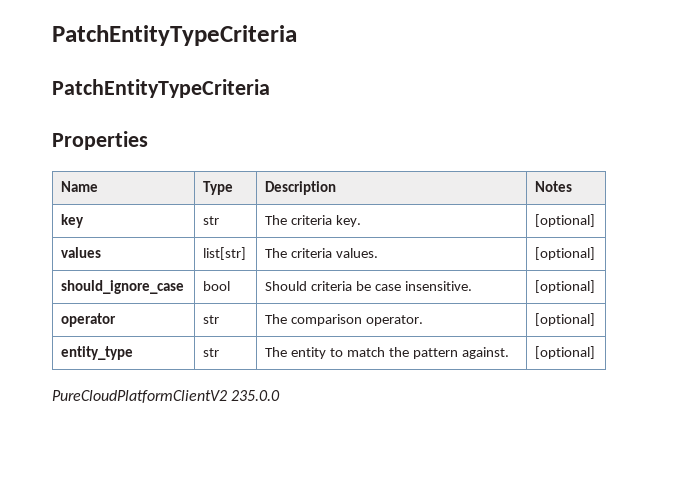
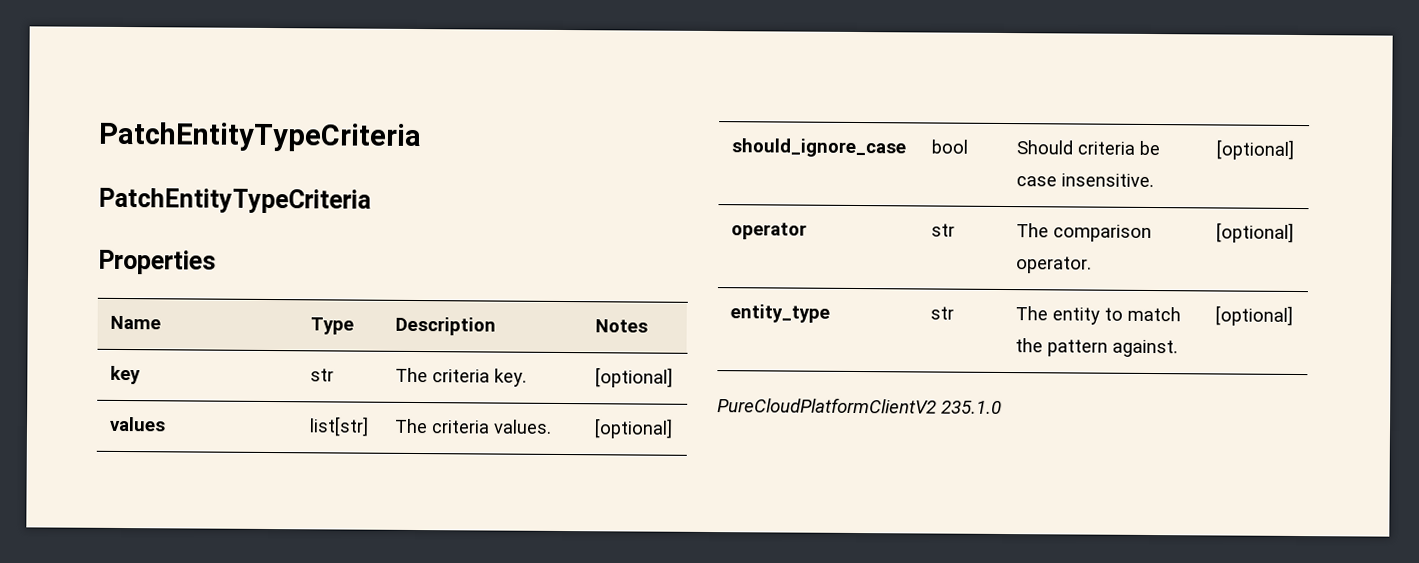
[231,390,281,401] 235.0.0 -> [941,400,1002,414] 235.1.0

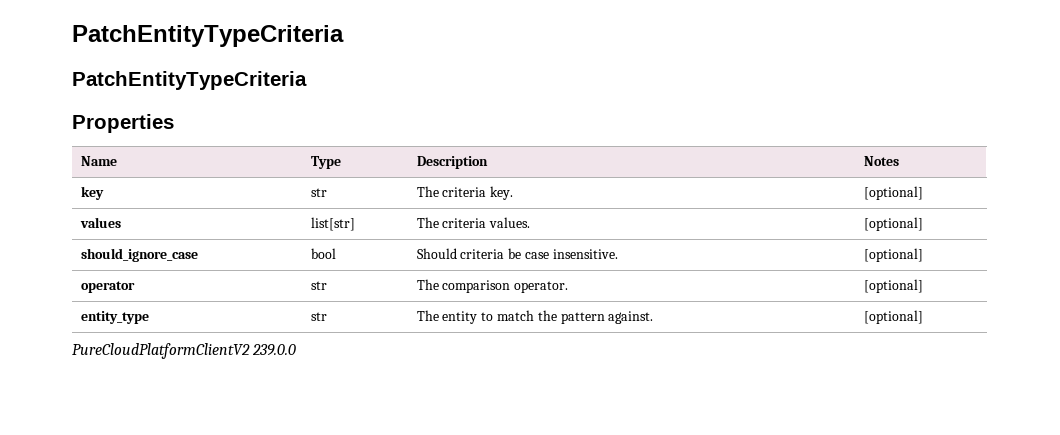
[941,400,1002,414] 235.1.0 -> [252,344,297,356] 239.0.0

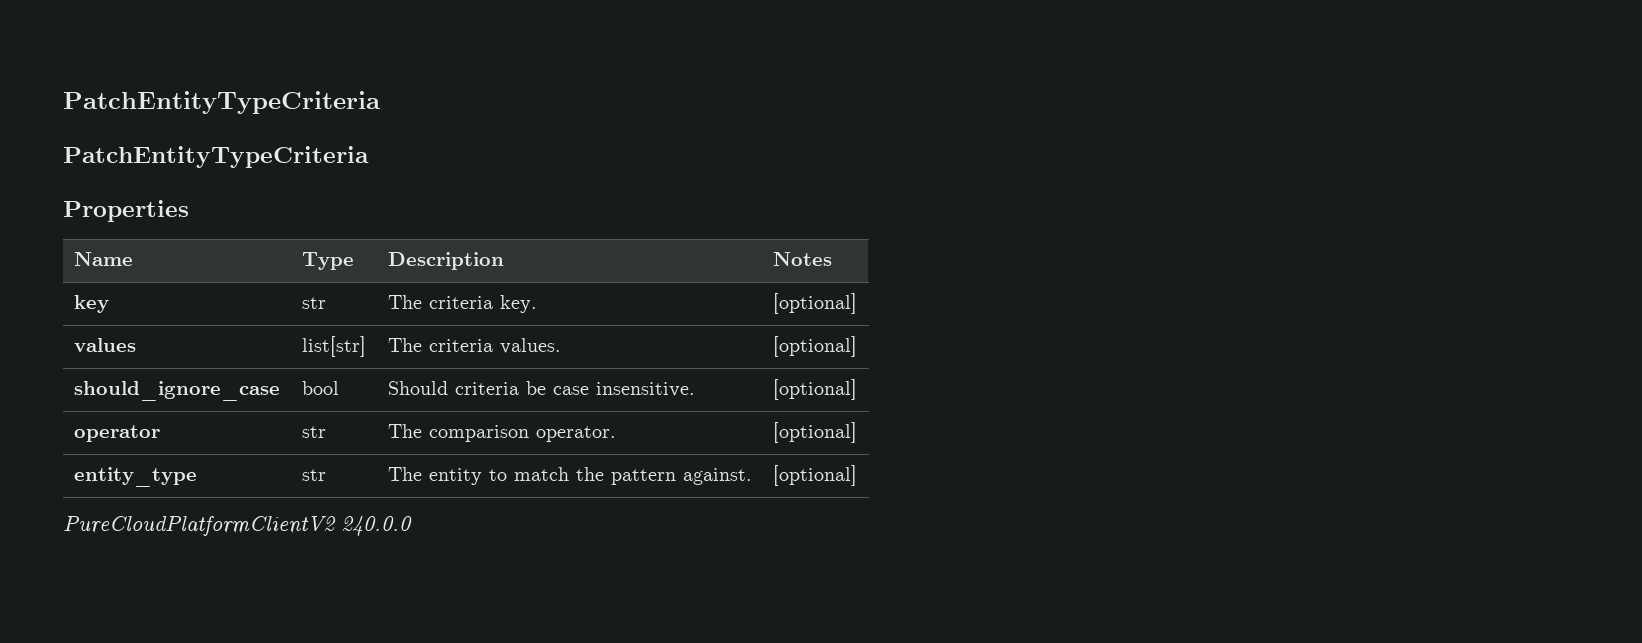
[252,344,297,356] 239.0.0 -> [341,516,412,536] 240.0.0

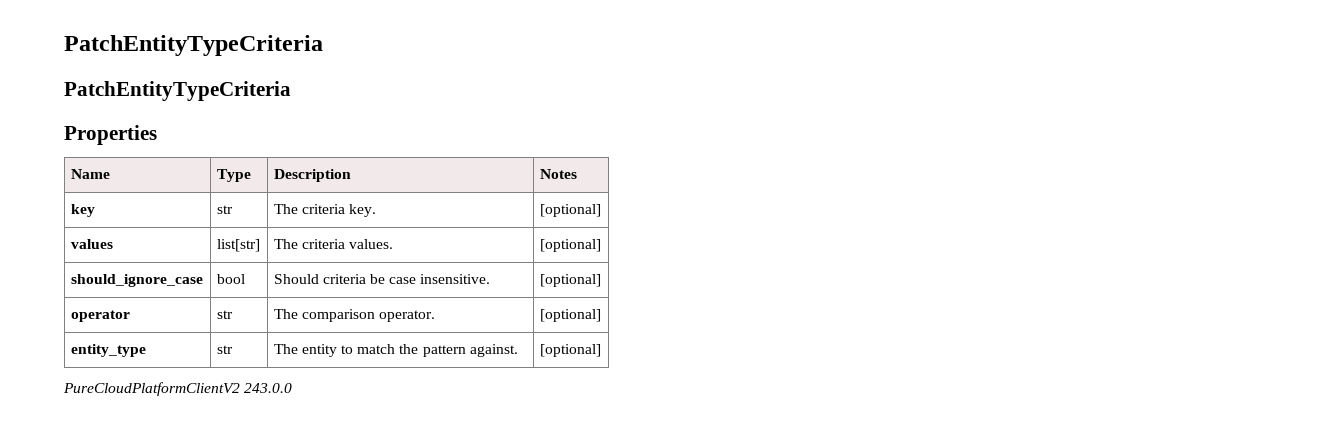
[341,516,412,536] 240.0.0 -> [244,383,293,393] 243.0.0

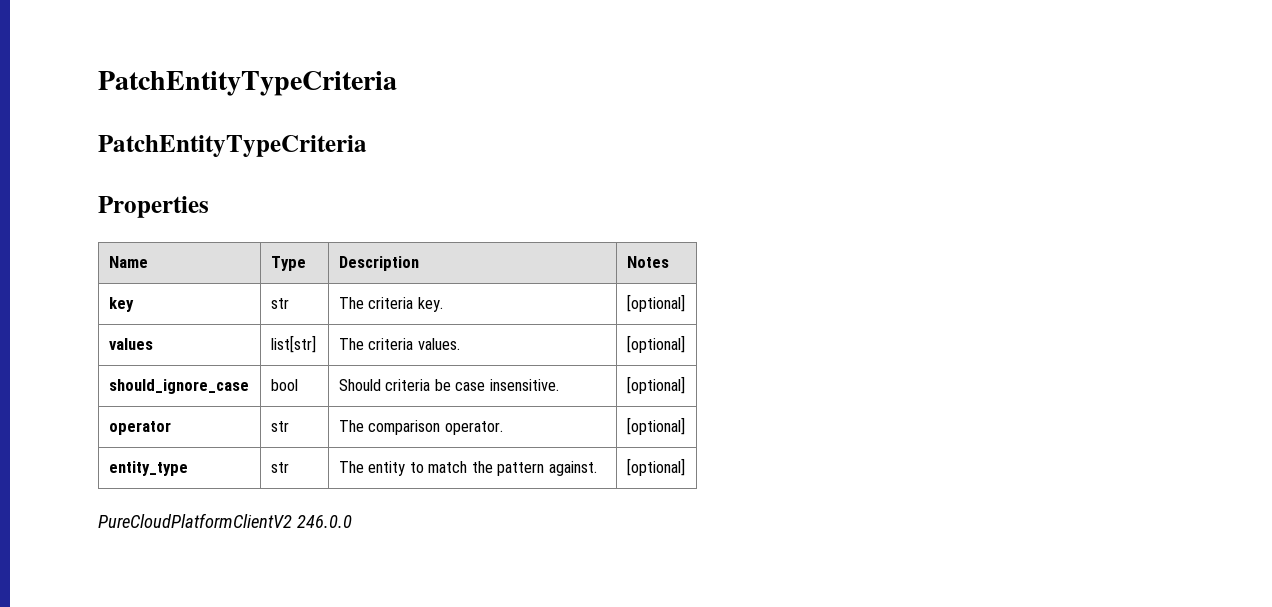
[244,383,293,393] 243.0.0 -> [296,515,352,528] 246.0.0

